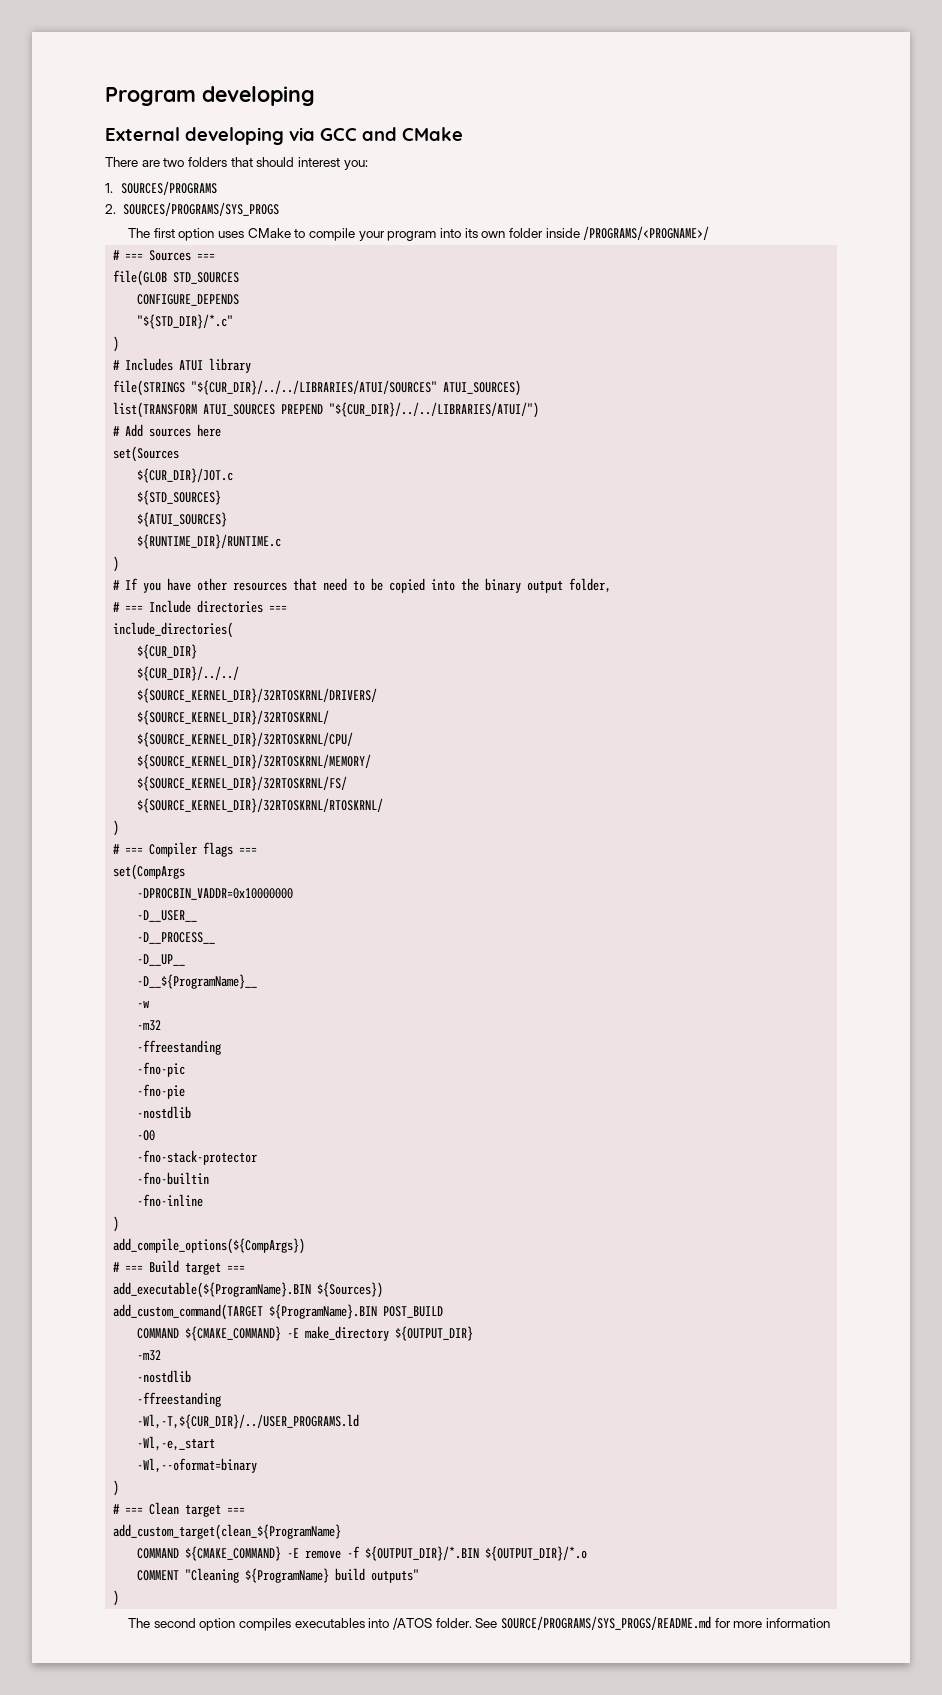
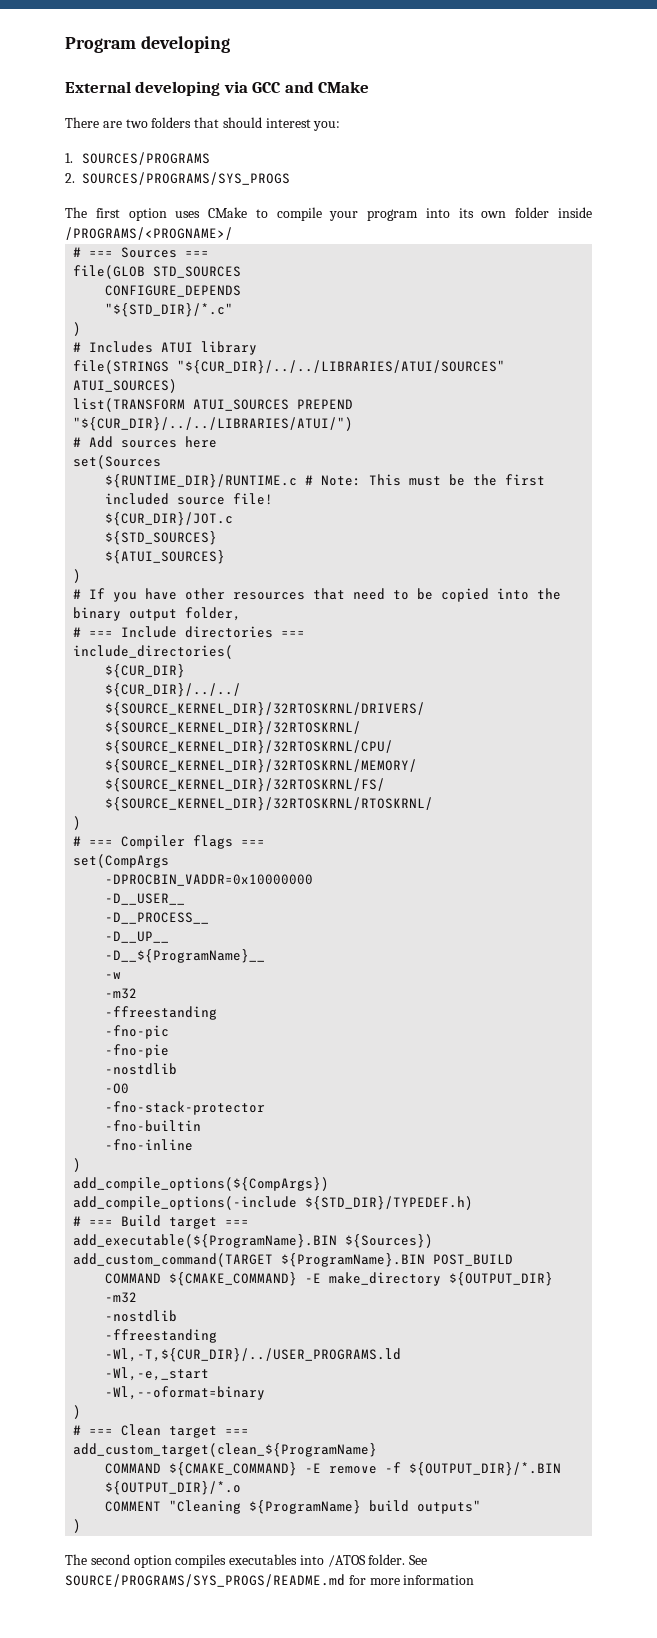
(180, 454) none -> [105,474,546,488] [105,493,274,505] // ${RUNTIME_DIR}/RUNTIME.c # Note: This must be the first included source file!
[137,534,282,549] // ${RUNTIME_DIR}/RUNTIME.c -> (226, 557) none
(306, 1246) none -> [73,1196,474,1210] // add_compile_options(-include ${STD_DIR}/TYPEDEF.h)

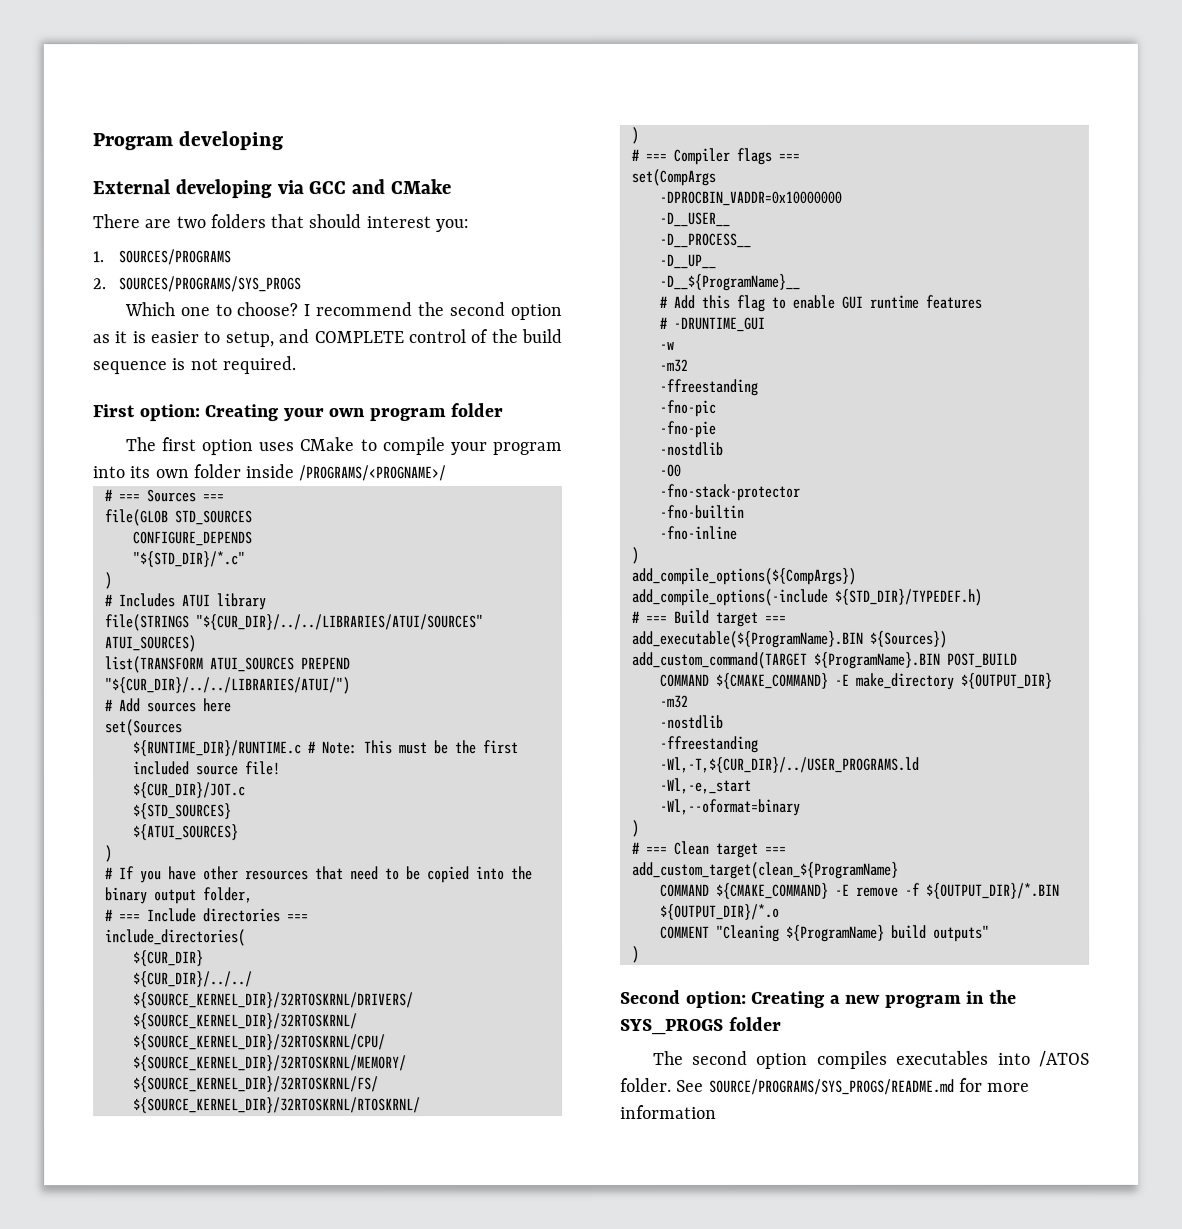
(290, 178) none -> [123,302,562,321] [92,329,562,348] [92,356,296,375] [92,403,504,422] // Which one to choose? I recommend the second option as it is easier to setup, and COMPLETE control of the build sequence is not required. // First option: Creating your own program folder
(266, 956) none -> [658,294,982,312] [658,316,765,332] // # Add this flag to enable GUI runtime features // # -DRUNTIME_GUI
(82, 1526) none -> [620,989,1017,1008] [620,1016,782,1035] // Second option: Creating a new program in the SYS_PROGS folder

